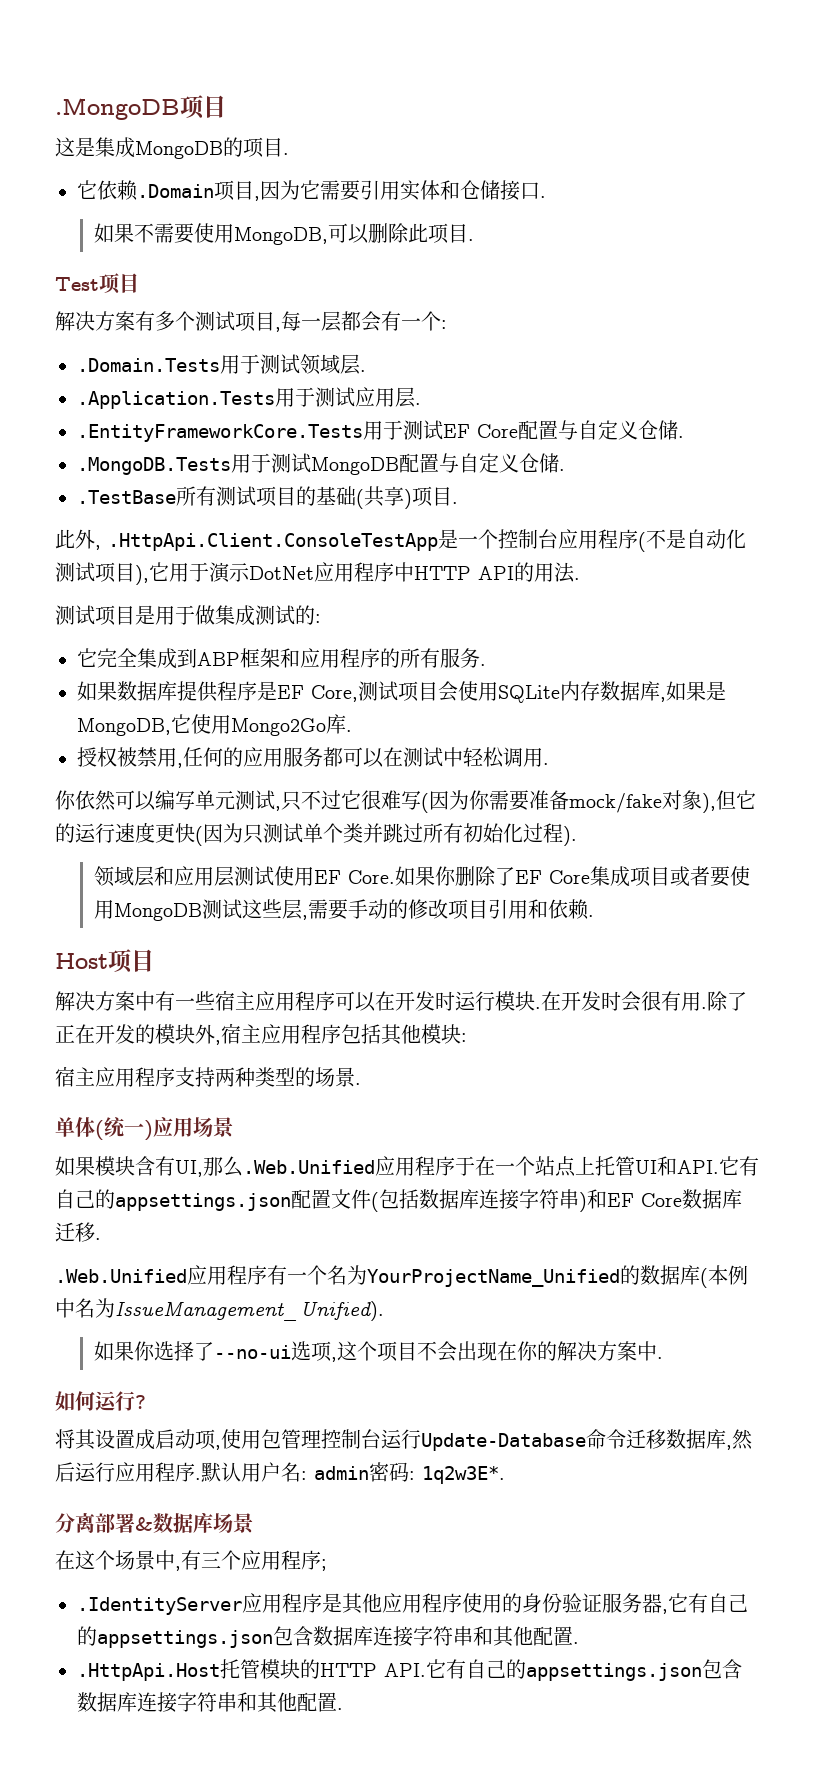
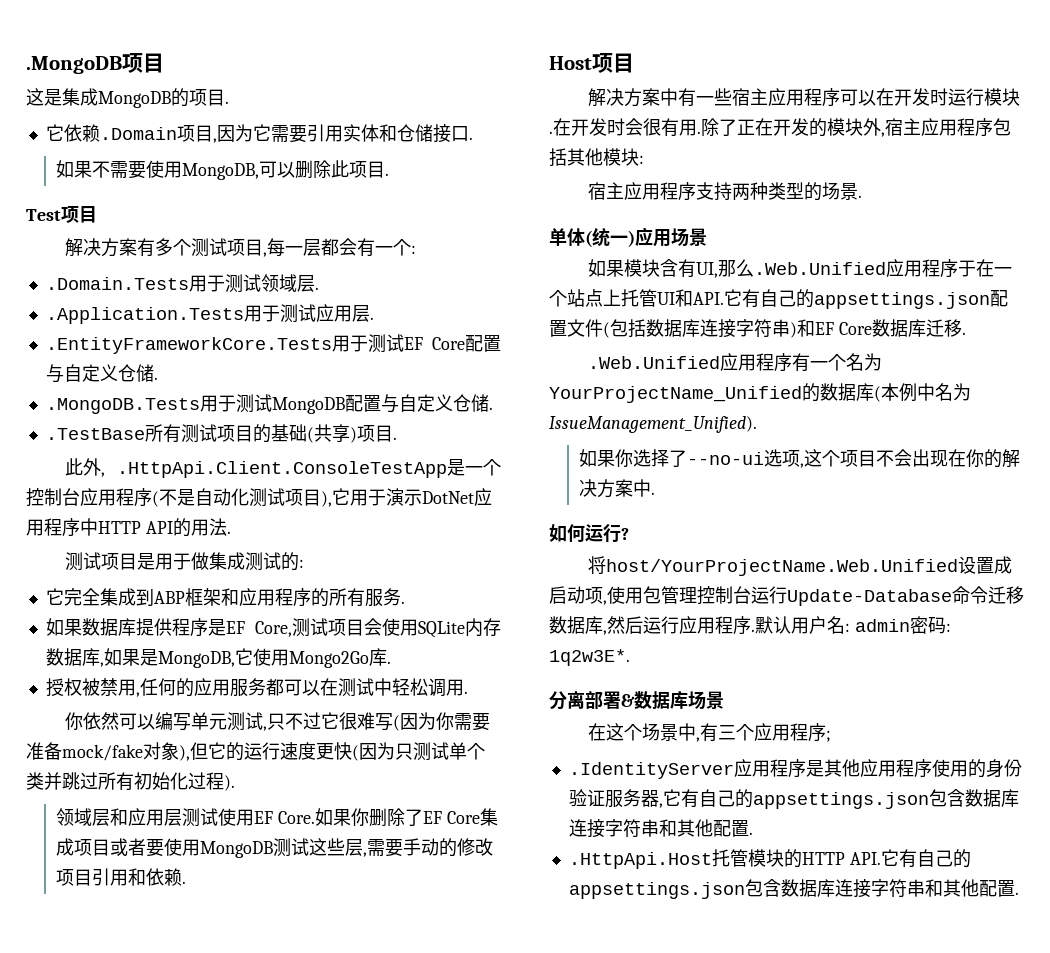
[75,1429,96,1450] 其 -> [606,559,959,576] host/YourProjectName.Web.Unified

